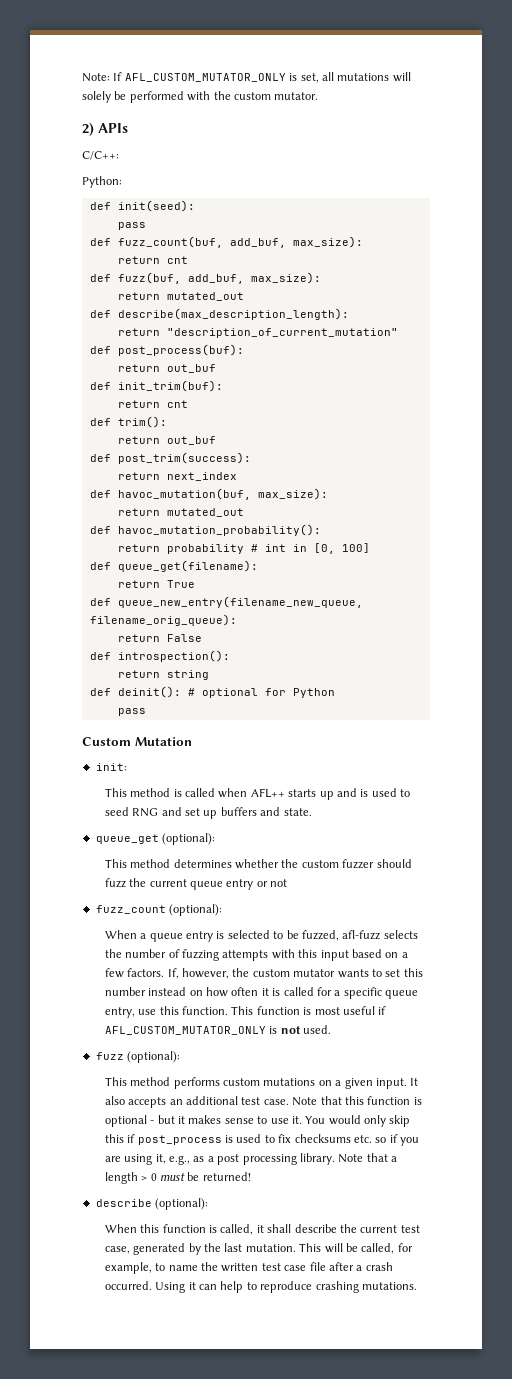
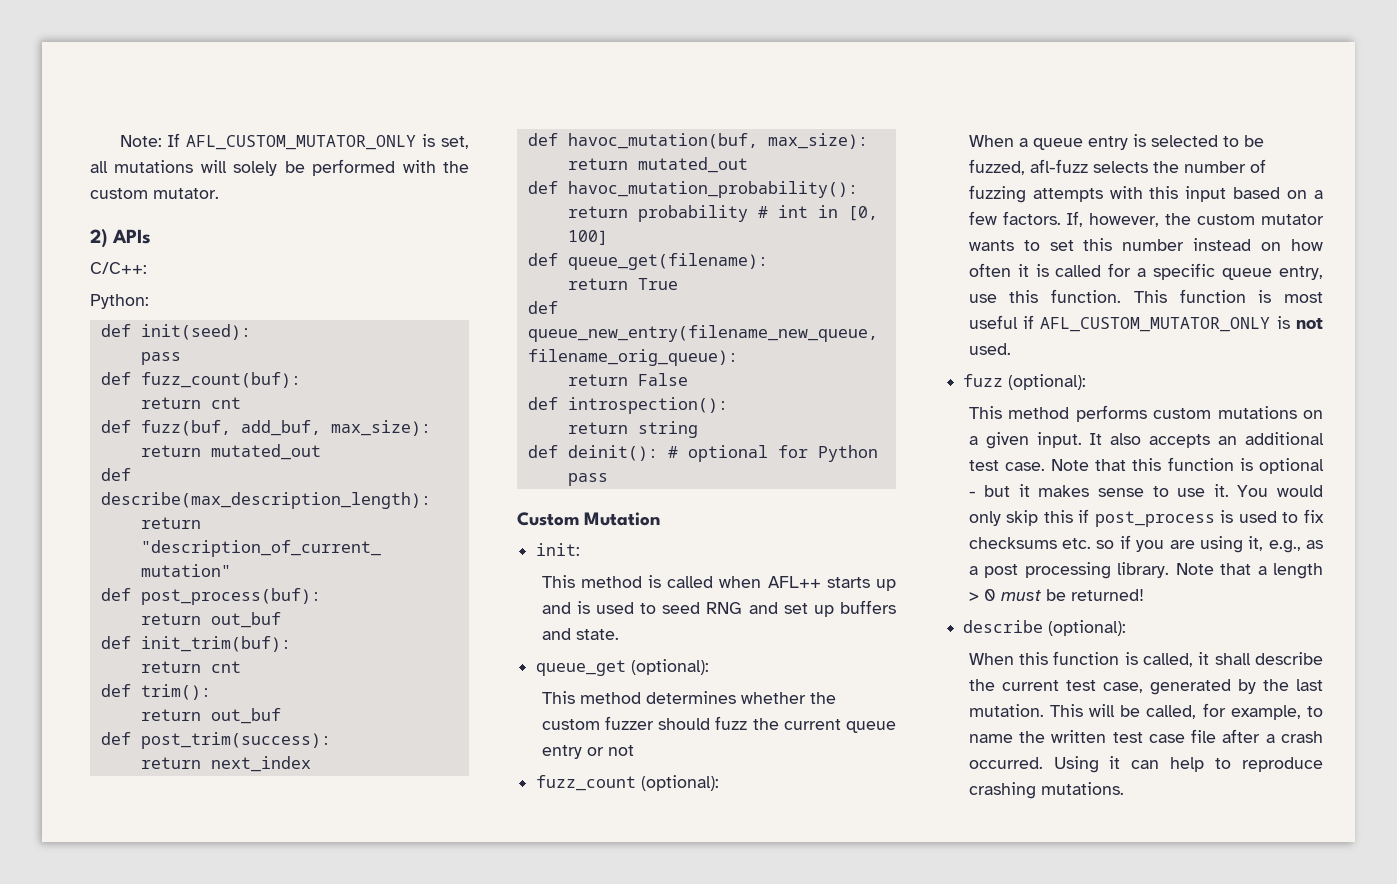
[117,236,363,248] fuzz_count(buf, add_buf, max_size): -> [140,372,301,388] fuzz_count(buf):

